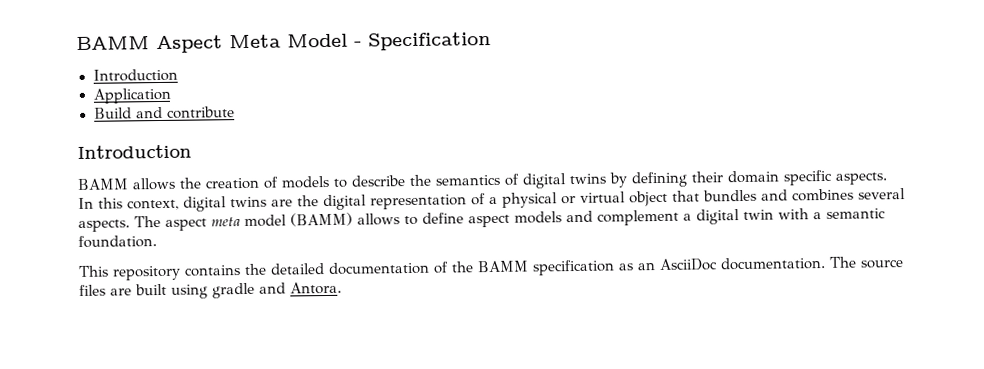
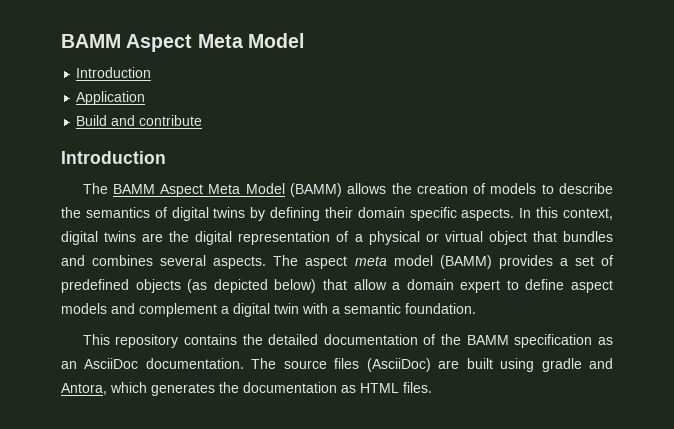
[76,32,491,54] BAMM Aspect Meta Model - Specification -> [61,33,304,52] BAMM Aspect Meta Model
[77,178,129,190] BAMM -> [82,183,342,197] The BAMM Aspect Meta Model (BAMM)
[357,213,400,226] allows -> [498,255,613,269] [61,279,501,293] provides a set of predefined objects (as depicted below) that allow a domain expert
(106, 290) none -> [366,358,431,372] (AsciiDoc)
[290,281,342,295] Antora. -> [61,382,432,396] Antora, which generates the documentation as HTML files.

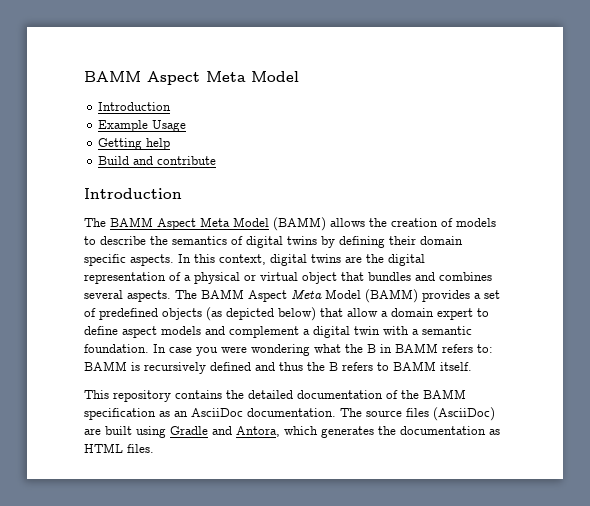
[76,91,146,105] Application -> [98,120,187,132] [98,138,171,150] Example Usage // Getting help
[305,255,433,269] aspect meta model -> [201,289,361,302] BAMM Aspect Meta Model
(476, 308) none -> [153,343,493,356] [84,361,472,374] In case you were wondering what the B in BAMM refers to: BAMM is recursively defined and thus the B refers to BAMM itself.
[541,358,582,372] gradle -> [170,426,208,435] Gradle

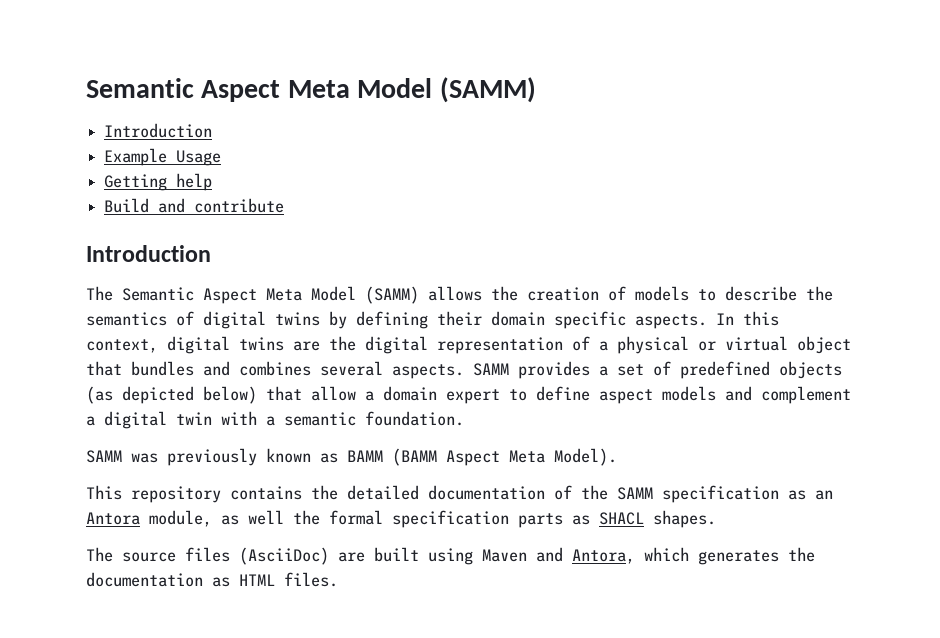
[84,71,299,85] BAMM Aspect Meta Model -> [86,77,536,103] Semantic Aspect Meta Model (SAMM)
[110,217,326,231] BAMM Aspect Meta Model (BAMM) -> [122,286,419,304] Semantic Aspect Meta Model (SAMM)
[175,289,418,303] The BAMM Aspect Meta Model (BAMM) -> [473,363,509,376] SAMM
[153,343,493,356] [84,361,472,374] In case you were wondering what the B in BAMM refers to: BAMM is recursively defined and thus the B refers to BAMM itself. -> [86,448,617,466] // SAMM was previously known as BAMM (BAMM Aspect Meta Model).
[423,389,466,399] BAMM -> [617,487,653,500] SAMM
[191,408,336,417] AsciiDoc documentation. -> [86,510,716,528] Antora module, as well the formal specification parts as SHACL shapes. //
[170,426,208,435] Gradle -> [482,549,527,562] Maven

